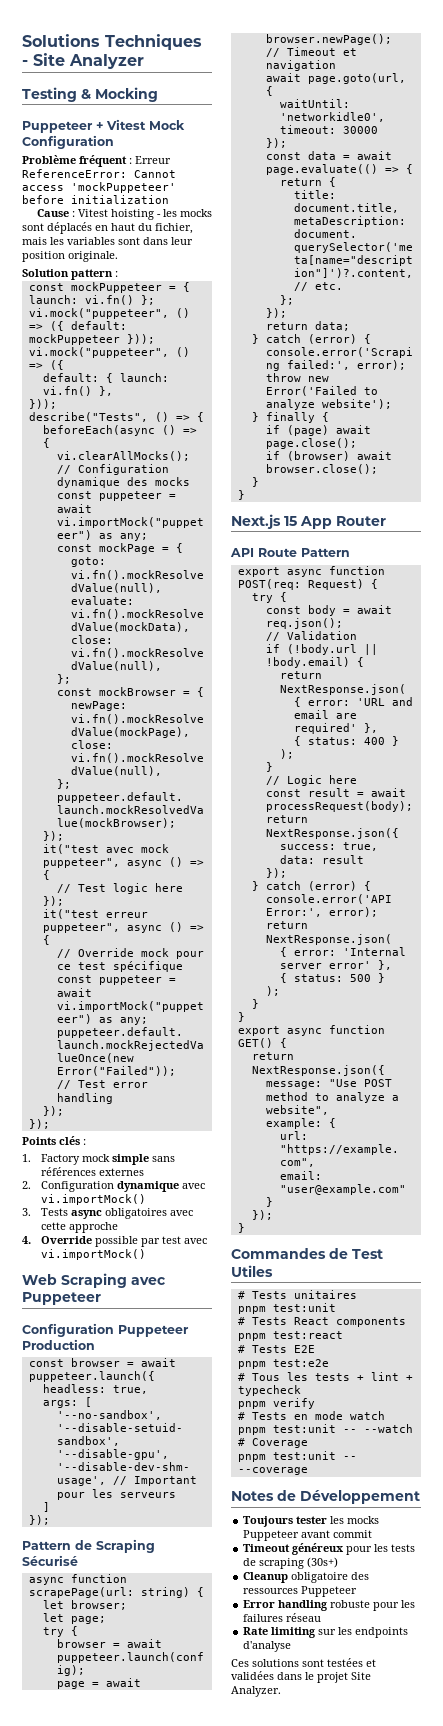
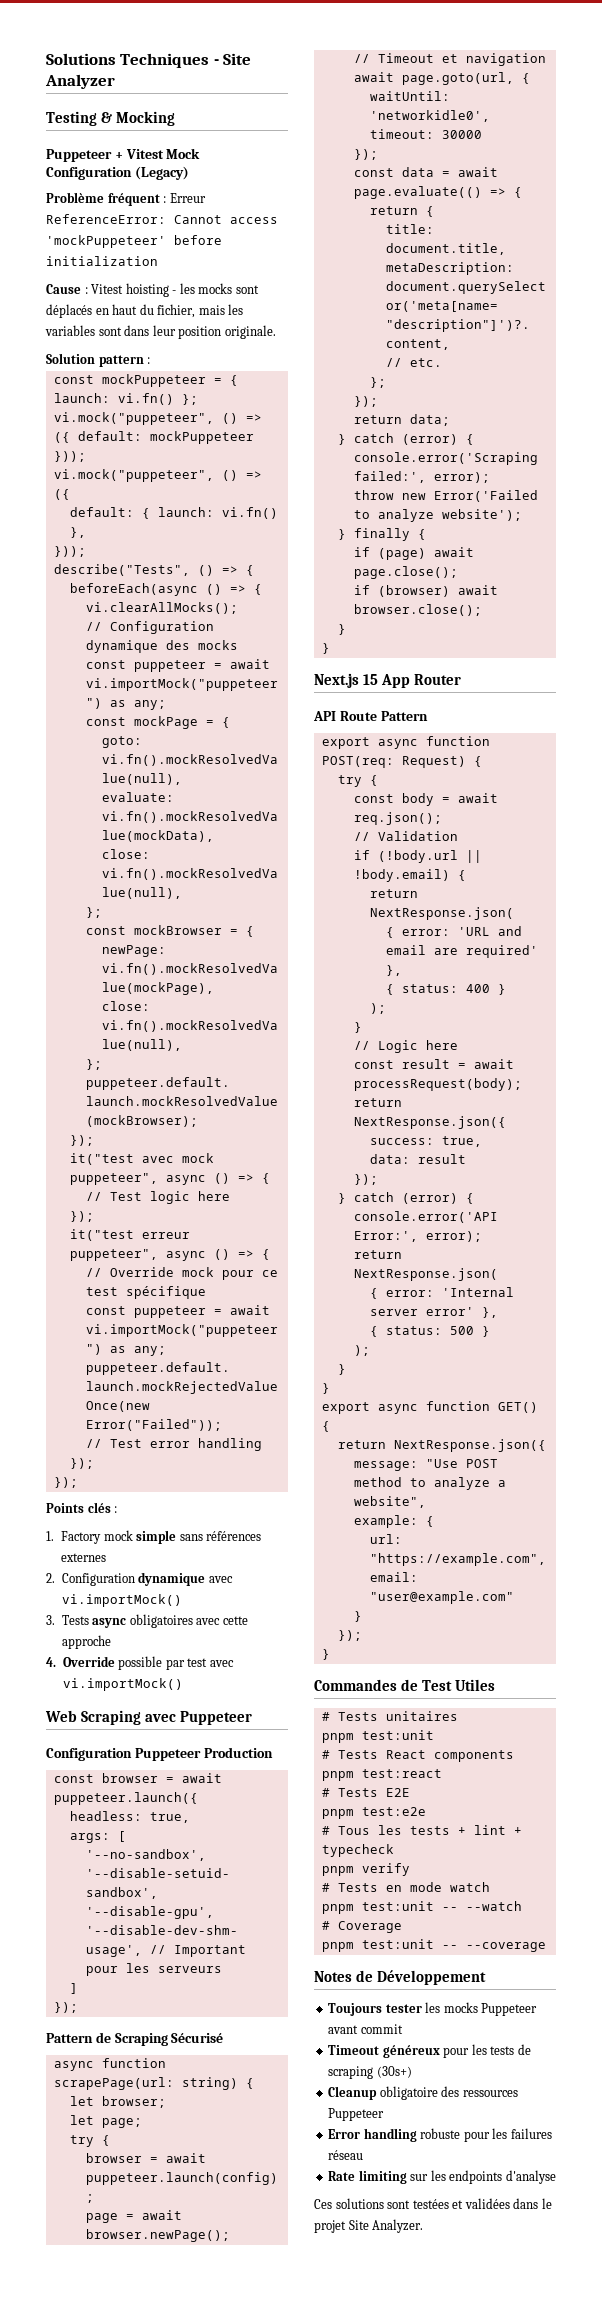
(114, 142) none -> [134,166,189,180] (Legacy)

